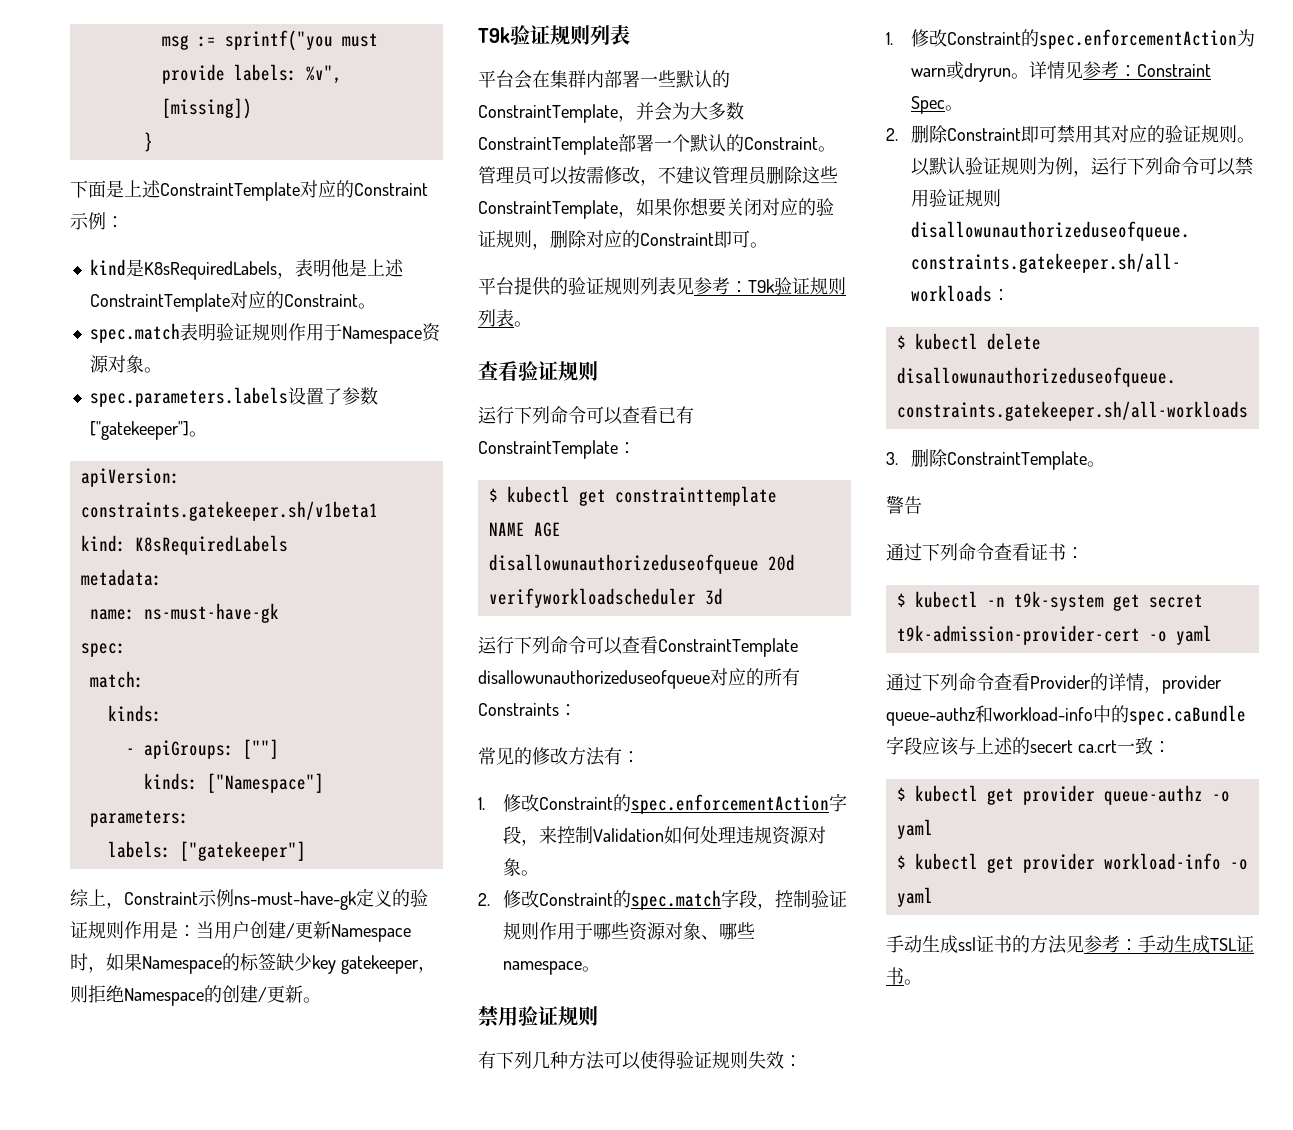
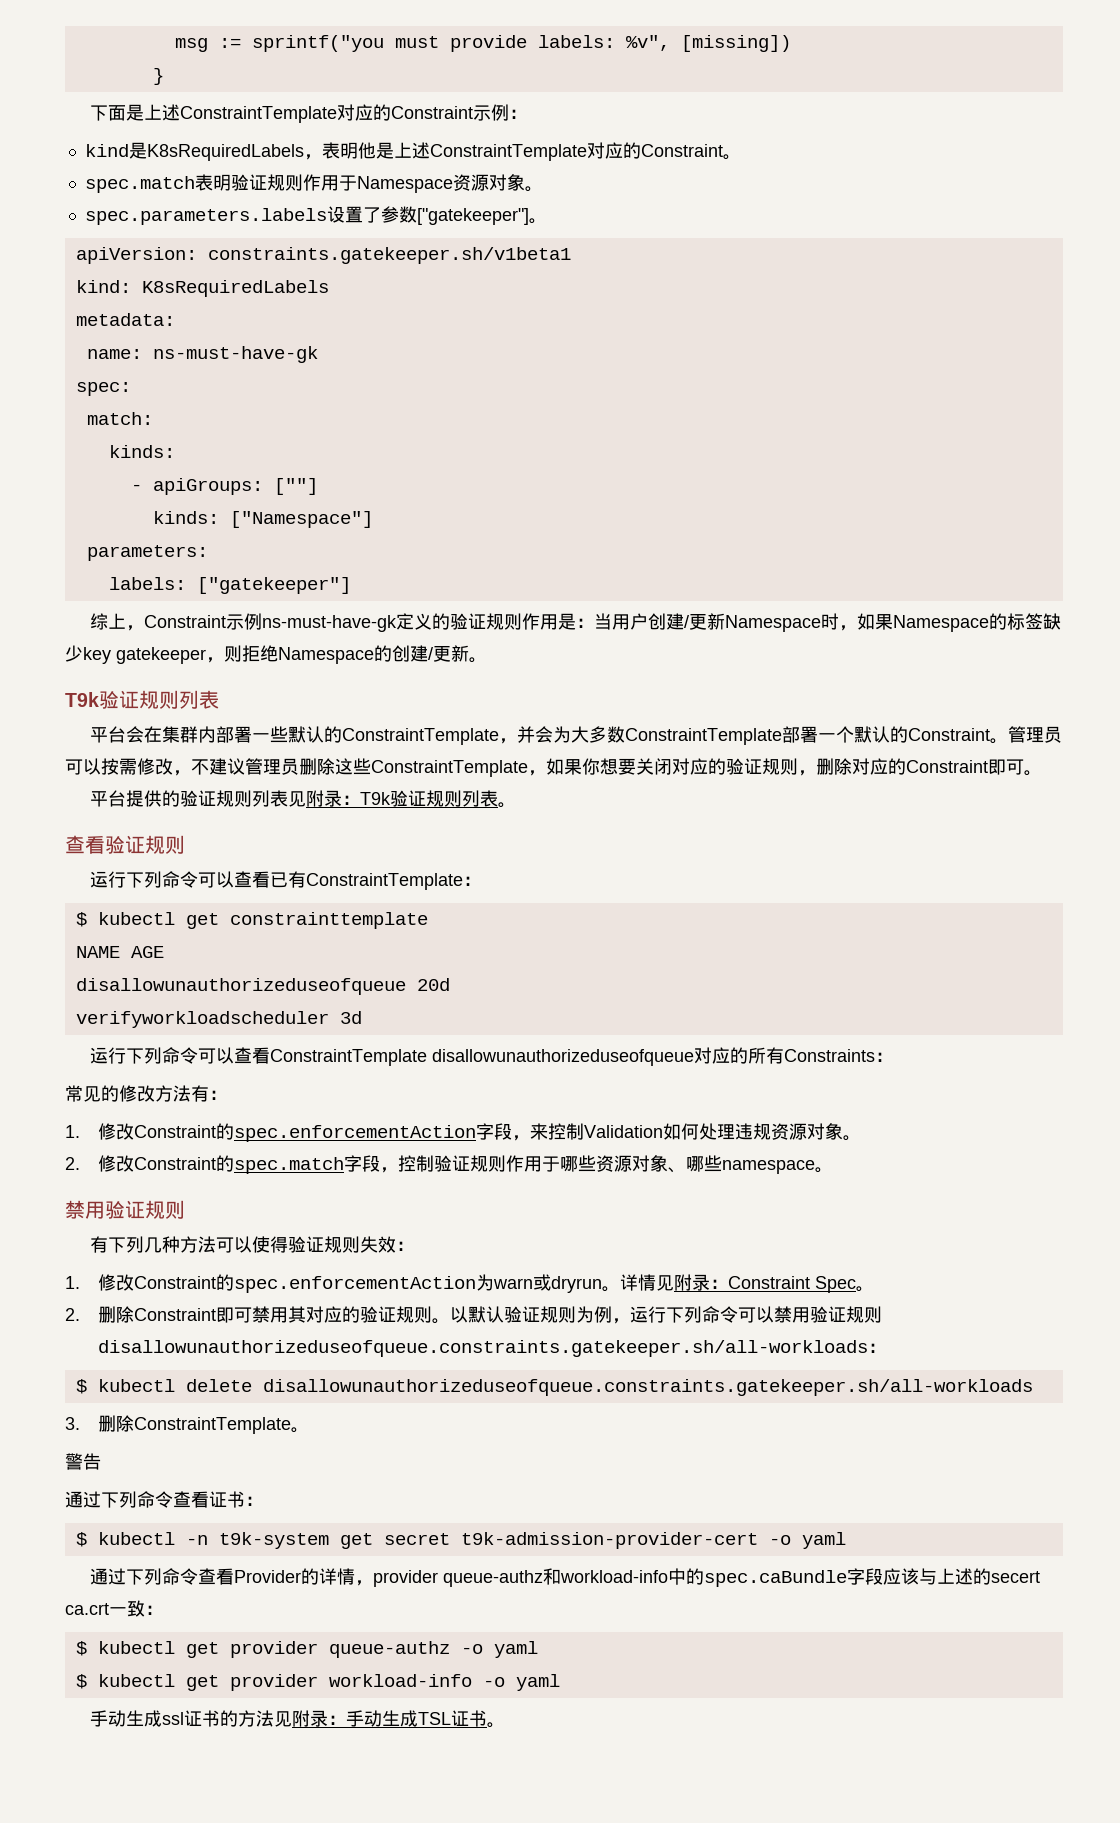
[694,277,730,295] 参考 -> [306,790,343,807] 附录
[1083,61,1120,79] 参考 -> [674,1274,711,1291] 附录
[1084,935,1120,953] 参考 -> [292,1710,329,1727] 附录

